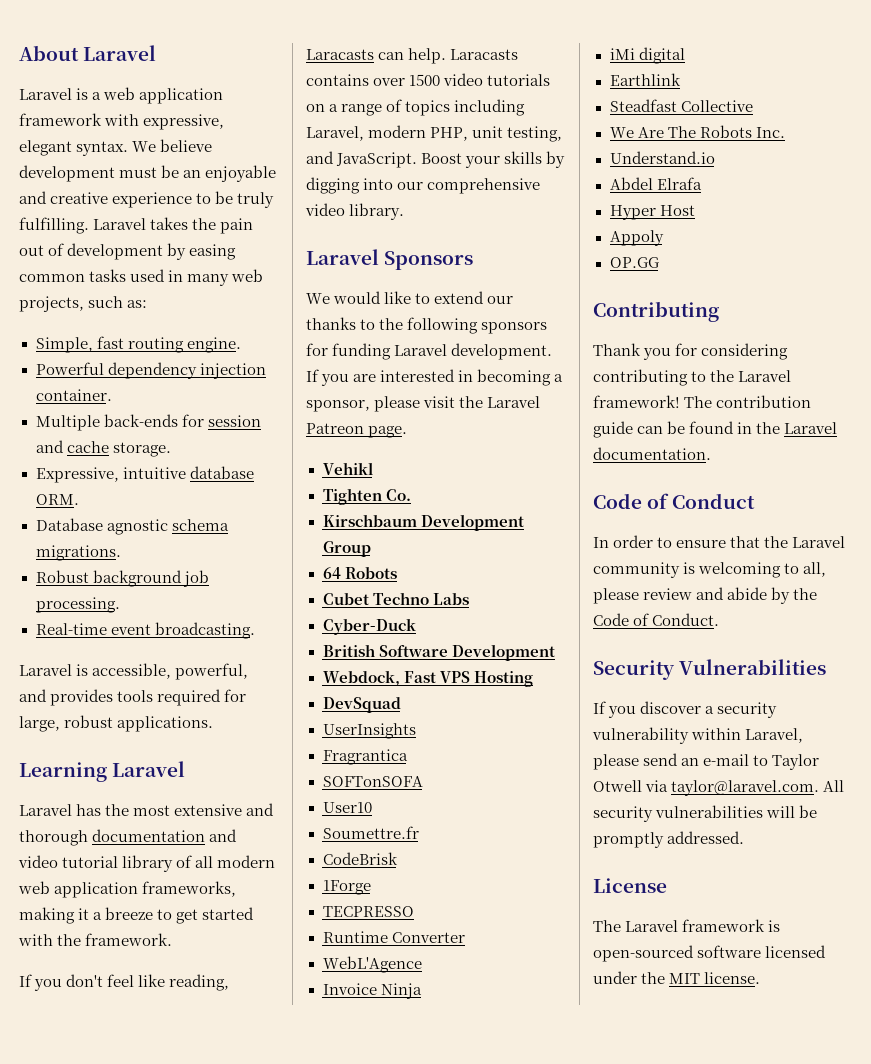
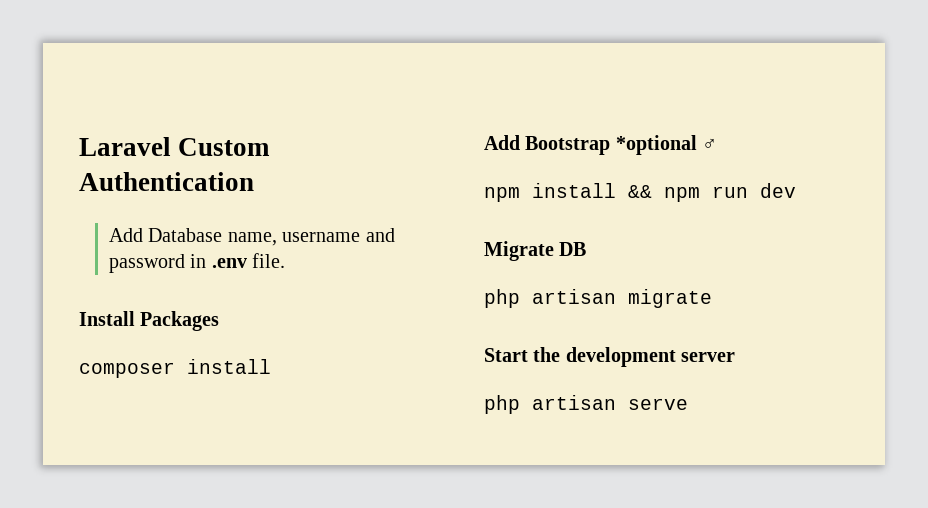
[19,45,157,61] [19,87,224,104] [19,113,225,130] [19,139,213,156] [19,165,277,182] [19,191,275,208] [19,217,254,234] [19,243,237,260] [19,269,264,286] [19,296,148,312] [35,336,241,353] [35,362,266,379] [35,389,112,401] [35,414,261,431] [35,440,171,457] [35,466,254,483] [35,494,79,505] [35,518,229,535] [35,545,121,561] [35,570,209,587] [35,597,120,613] [35,622,255,639] [19,663,249,680] [19,689,247,706] [19,715,214,732] [19,761,186,782] [19,803,275,816] [19,829,238,846] [18,855,276,872] [18,881,237,898] [19,907,255,924] [18,933,173,946] [19,974,230,991] [306,48,519,64] [306,73,551,86] [306,99,526,116] [306,125,563,142] [306,151,566,168] [306,177,541,194] [305,203,405,220] [306,249,474,270] [306,291,514,304] [306,317,548,334] [306,343,553,360] [306,369,564,386] [306,396,541,412] [306,423,408,438] [322,462,373,475] [322,488,411,505] [322,514,524,531] [322,541,371,557] [322,567,397,579] [322,592,469,605] [322,618,416,635] [322,644,555,661] [322,670,533,687] [322,697,401,713] [322,723,416,739] [322,749,408,765] [322,776,423,787] [322,802,372,813] [322,826,419,839] [322,852,398,865] [322,880,371,895] [322,906,414,917] [322,931,465,943] [322,956,422,973] [322,983,422,999] [609,47,685,64] [609,73,681,86] [609,99,753,112] [609,125,785,138] [609,151,715,164] [609,177,702,190] [609,205,695,220] [609,230,664,246] [609,257,659,268] [593,301,719,322] [593,343,789,360] [593,369,792,386] [593,395,812,408] [593,421,838,438] [593,447,711,460] [593,493,756,509] [593,535,846,548] [593,562,827,578] [593,587,818,604] [593,613,720,626] [593,659,827,680] [593,701,778,718] [592,727,804,744] [593,753,820,770] [593,780,845,796] [593,805,818,822] [593,831,745,848] [593,878,667,893] [593,919,781,932] [593,945,827,962] [593,971,761,984] About Laravel // Laravel is a web application framework with expressive, elegant syntax. We believe development must be an enjoyable and creative experience to be truly fulfilling. Laravel takes the pain out of development by easing common tasks used in many web projects, such as: // Simple, fast routing engine. // Powerful dependency injection container. // Multiple back-ends for session and cache storage. // Expressive, intuitive database ORM. // Database agnostic schema migrations. // Robust background job processing. // Real-time event broadcasting. // Laravel is accessible, powerful, and provides tools required for large, robust applications. // Learning Laravel // Laravel has the most extensive and thorough documentation and video tutorial library of all modern web application frameworks, making it a breeze to get started with the framework. // If you don't feel like reading, Laracasts can help. Laracasts contains over 1500 video tutorials on a range of topics including Laravel, modern PHP, unit testing, and JavaScript. Boost your skills by digging into our comprehensive video library. // Laravel Sponsors // We would like to extend our thanks to the following sponsors for funding Laravel development. If you are interested in becoming a sponsor, please visit the Laravel Patreon page. // Vehikl // Tighten Co. // Kirschbaum Development Group // 64 Robots // Cubet Techno Labs // Cyber-Duck // British Software Development // Webdock, Fast VPS Hosting // DevSquad // UserInsights // Fragrantica // SOFTonSOFA // User10 // Soumettre.fr // CodeBrisk // 1Forge // TECPRESSO // Runtime Converter // WebL'Agence // Invoice Ninja // iMi digital // Earthlink // Steadfast Collective // We Are The Robots Inc. // Understand.io // Abdel Elrafa // Hyper Host // Appoly // OP.GG // Contributing // Thank you for considering contributing to the Laravel framework! The contribution guide can be found in the Laravel documentation. // Code of Conduct // In order to ensure that the Laravel community is welcoming to all, please review and abide by the Code of Conduct. // Security Vulnerabilities // If you discover a security vulnerability within Laravel, please send an e-mail to Taylor Otwell via taylor@laravel.com. All security vulnerabilities will be promptly addressed. // License // The Laravel framework is open-sourced software licensed under the MIT license. -> [79,137,271,156] [79,172,254,191] [108,228,395,246] [108,253,286,273] [79,311,220,331] [79,359,271,378] [484,135,718,155] [484,183,796,202] [484,241,587,261] [484,289,712,308] [484,347,736,367] [484,395,688,414] Laravel Custom Authentication // Add Database name, username and password in .env file. // Install Packages // composer install // Add Bootstrap *optional ♂ // npm install && npm run dev // Migrate DB // php artisan migrate // Start the development server // php artisan serve

